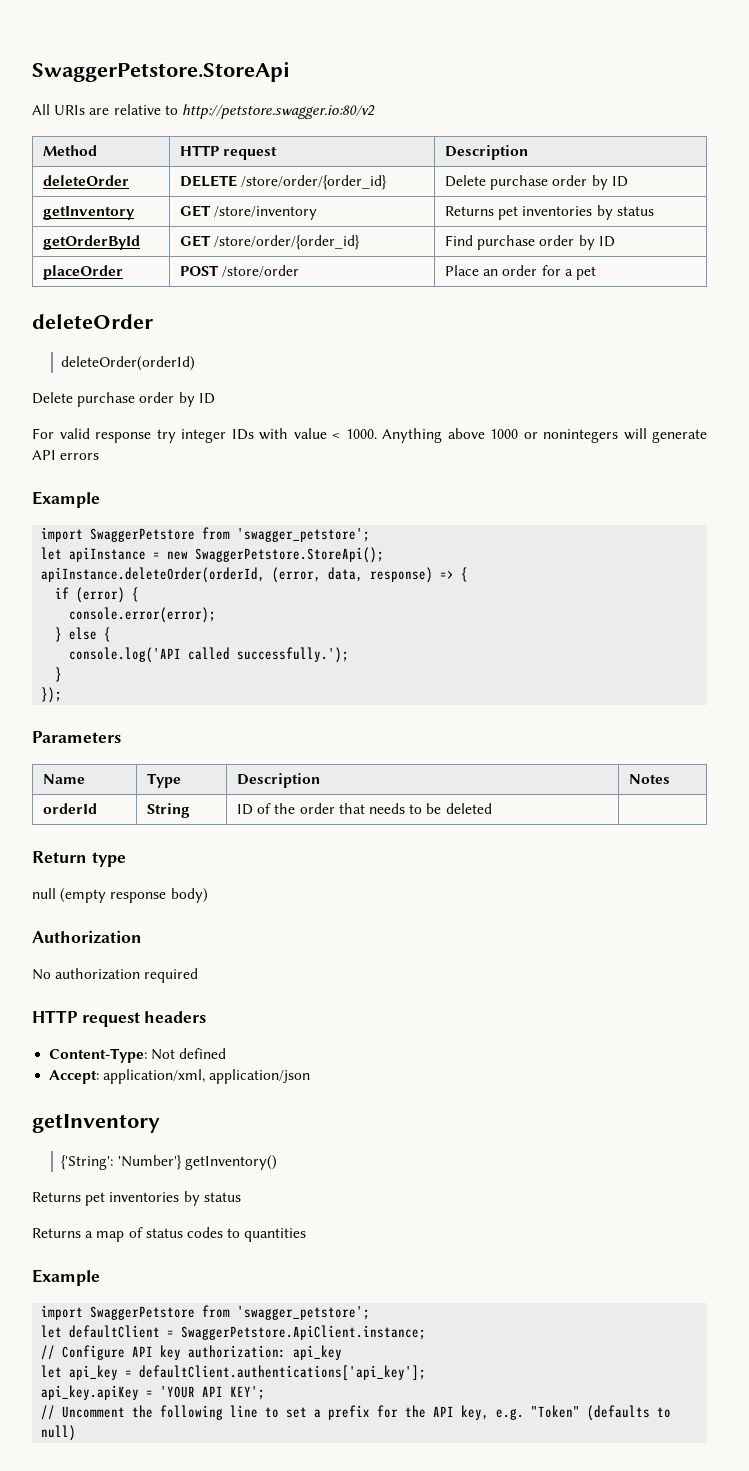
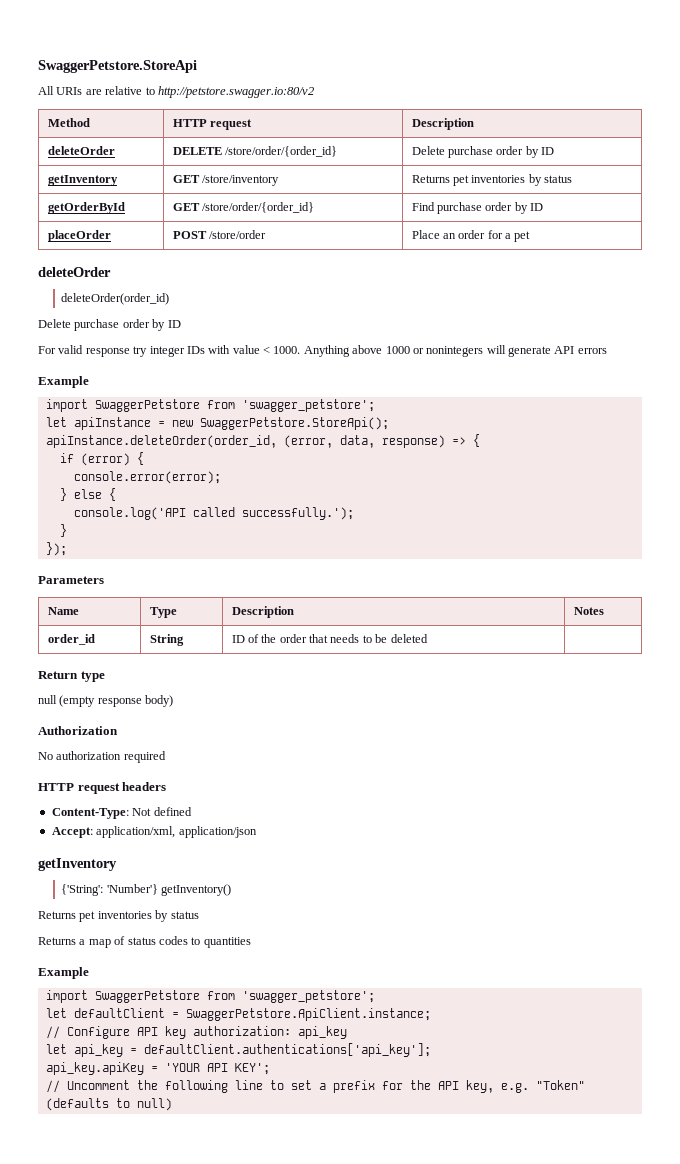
[61,356,196,371] deleteOrder(orderId) -> [61,293,170,305] deleteOrder(order_id)
[41,567,266,583] apiInstance.deleteOrder(orderId, -> [45,435,277,448] apiInstance.deleteOrder(order_id,
[43,803,98,814] orderId -> [47,634,95,645] order_id

